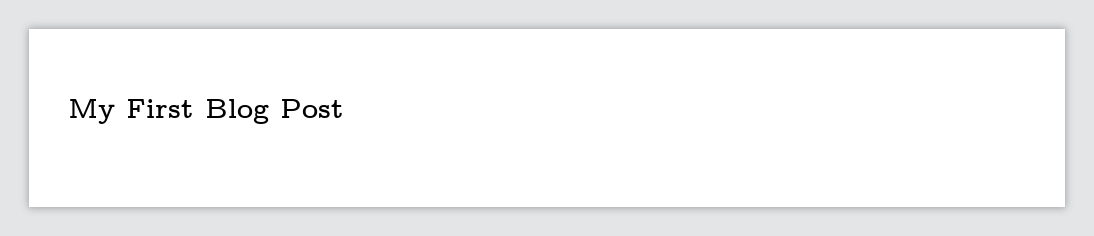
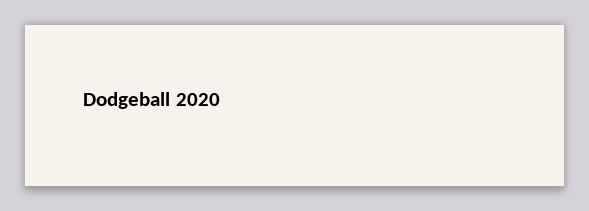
[68,98,344,124] My First Blog Post -> [83,92,220,109] Dodgeball 2020

